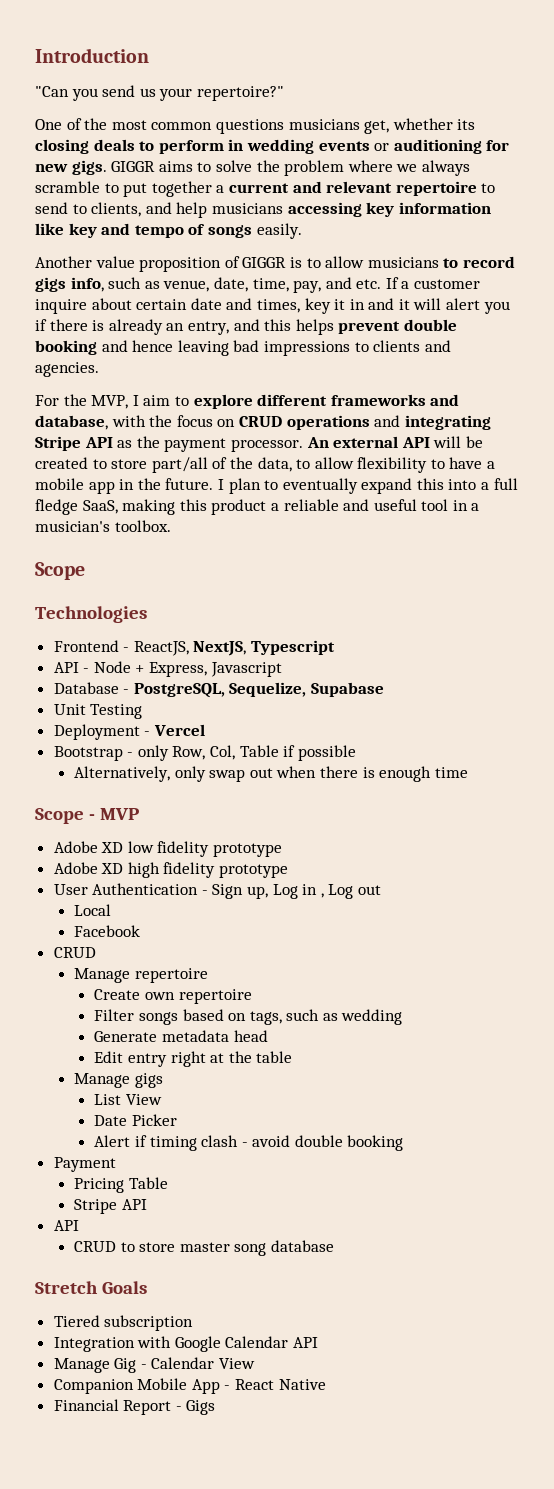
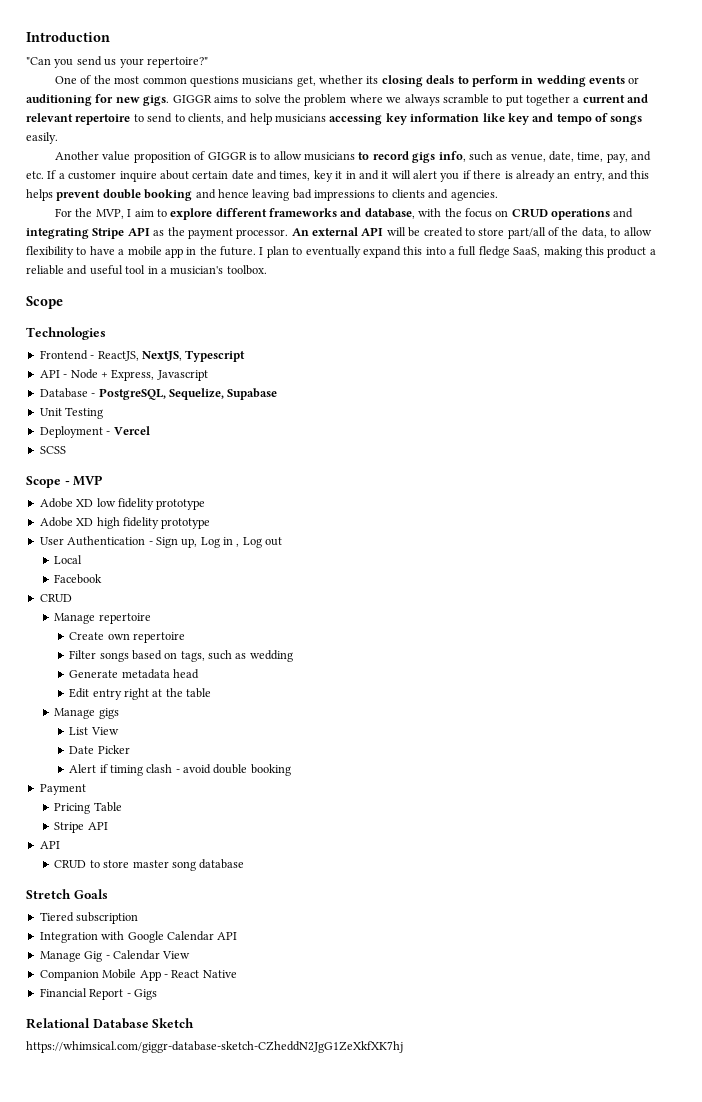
[53,745,356,761] [74,766,468,782] Bootstrap - only Row, Col, Table if possible // Alternatively, only swap out when there is enough time -> [39,446,66,454] SCSS
(216, 1407) none -> [26,1018,195,1029] [26,1041,403,1053] // Relational Database Sketch // https://whimsical.com/giggr-database-sketch-CZheddN2JgG1ZeXkfXK7hj

